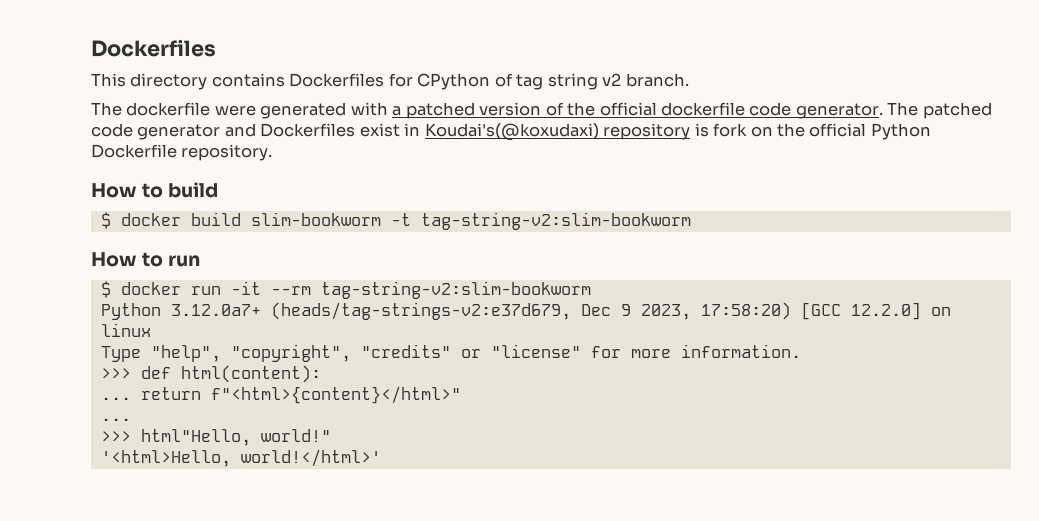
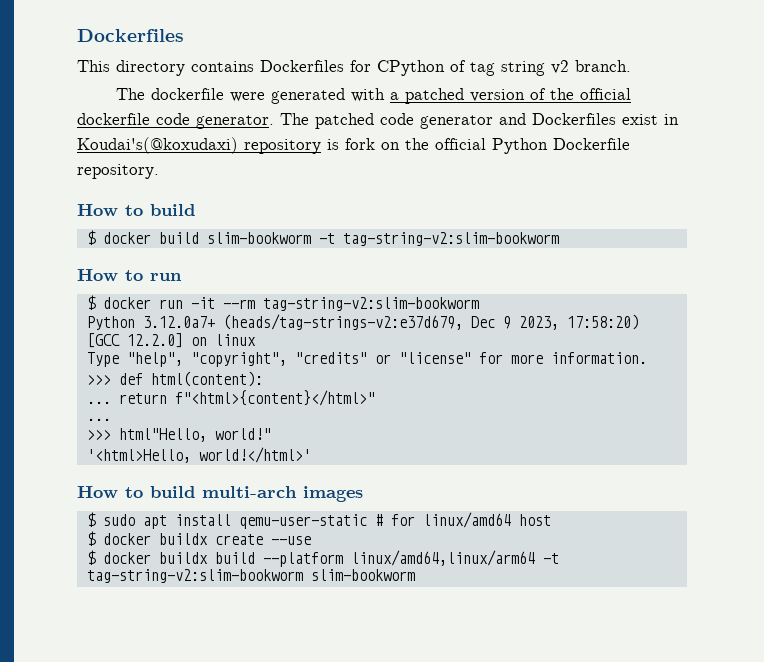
(381, 458) none -> [77,486,363,502] [86,512,551,529] [86,531,311,546] [86,550,559,567] [86,569,415,583] // How to build multi-arch images // $ sudo apt install qemu-user-static # for linux/amd64 host // $ docker buildx create --use // $ docker buildx build --platform linux/amd64,linux/arm64 -t tag-string-v2:slim-bookworm slim-bookworm

